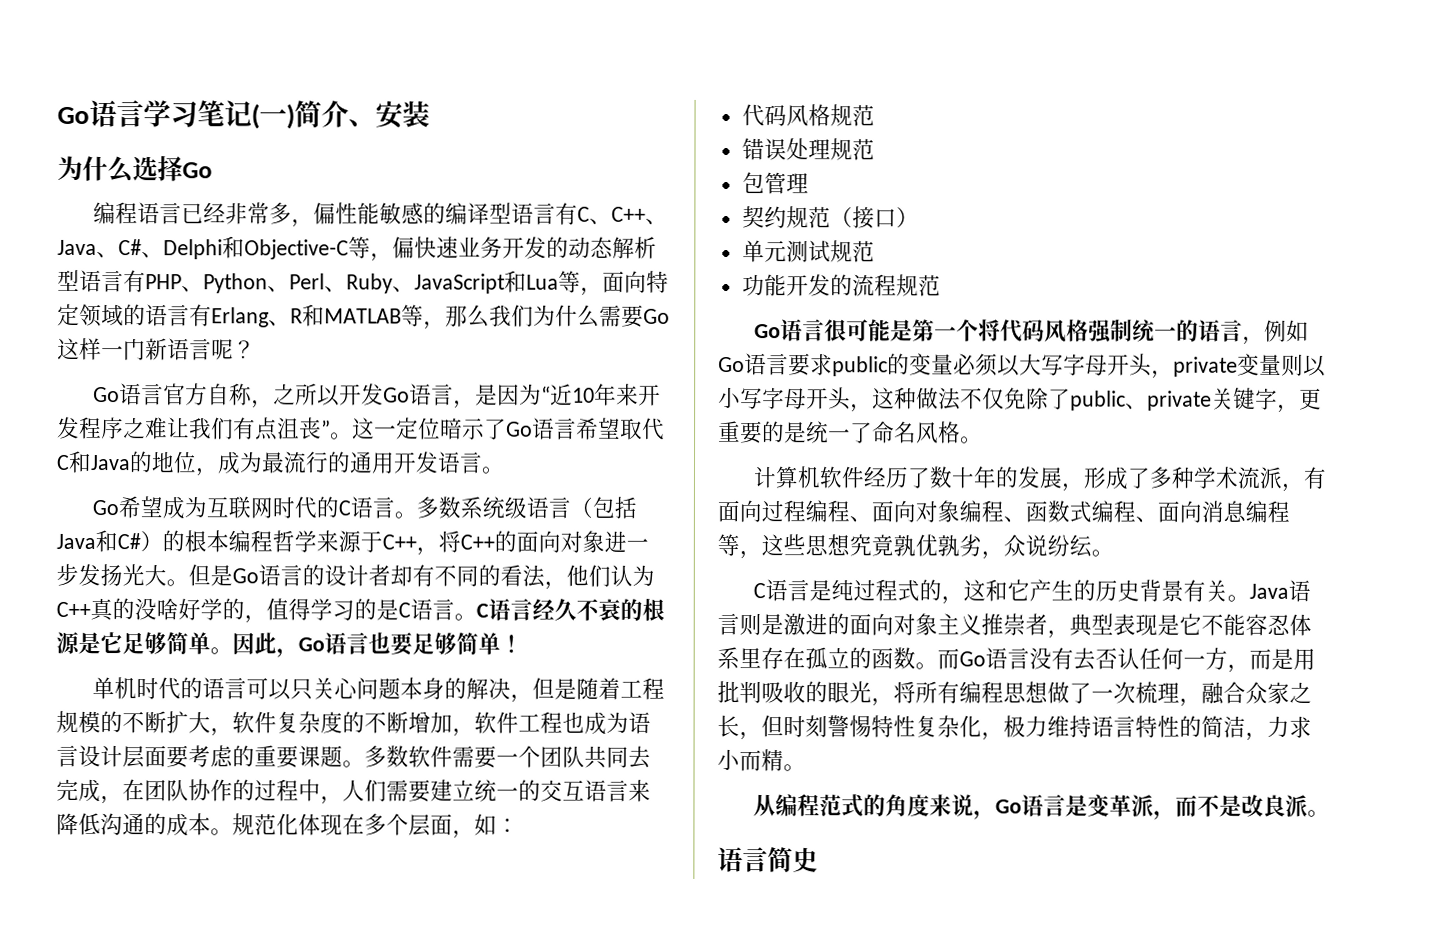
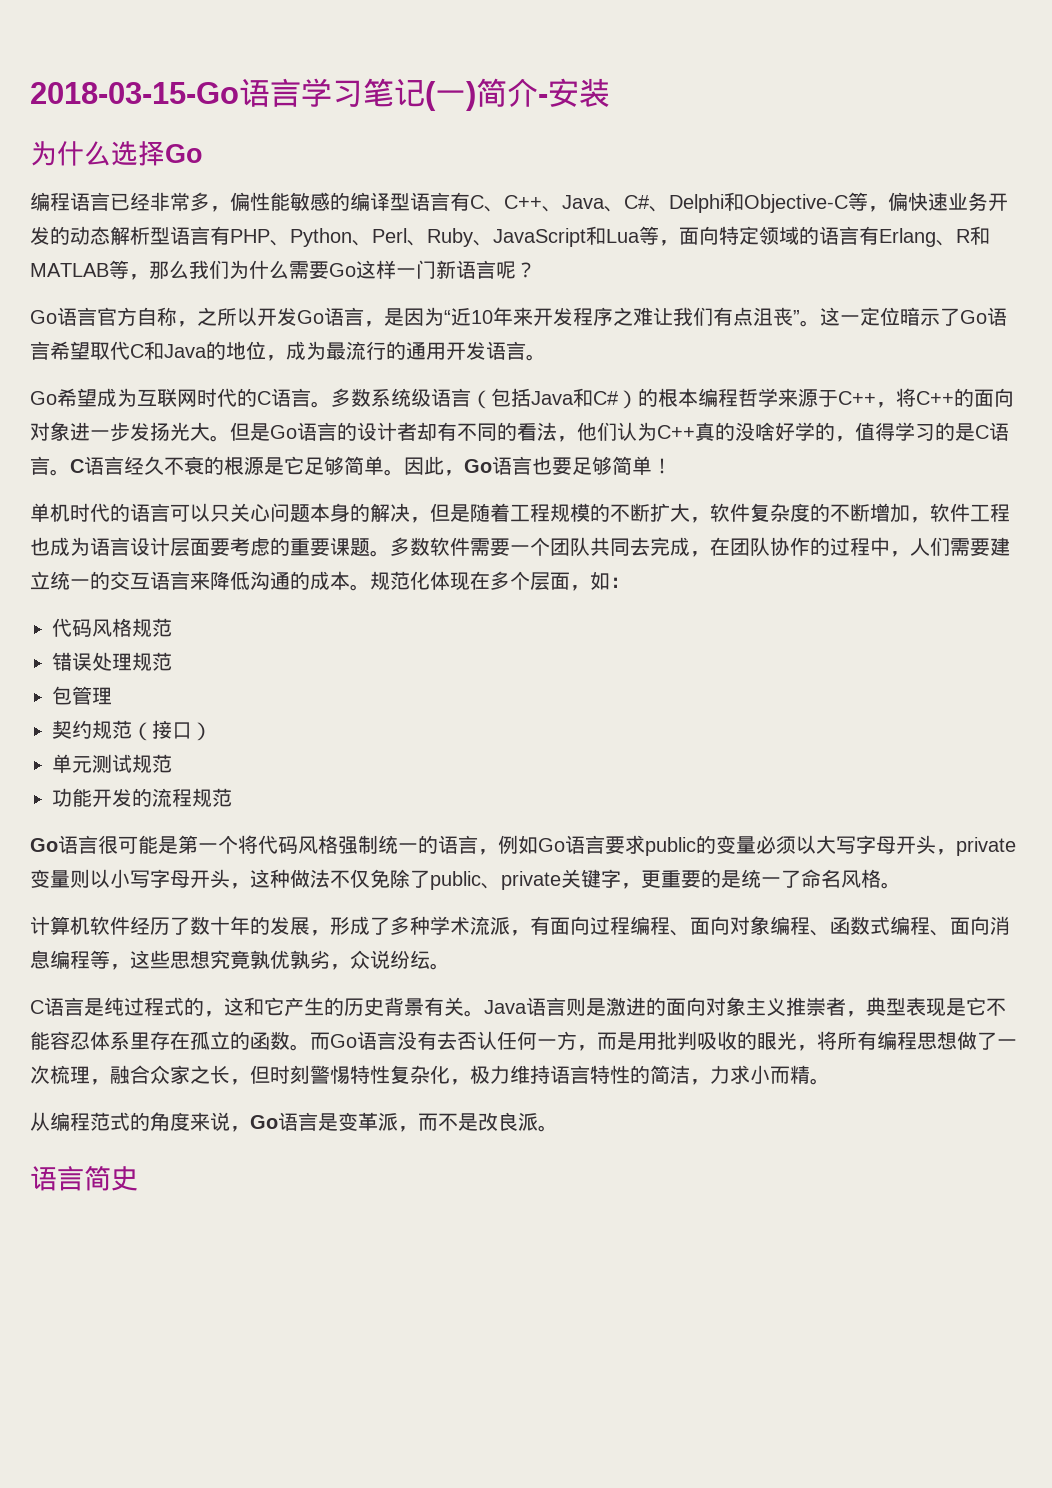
[57,106,90,125] Go -> [30,82,239,104] 2018-03-15-Go
[348,119,376,127] 、 -> [538,94,548,104] -

